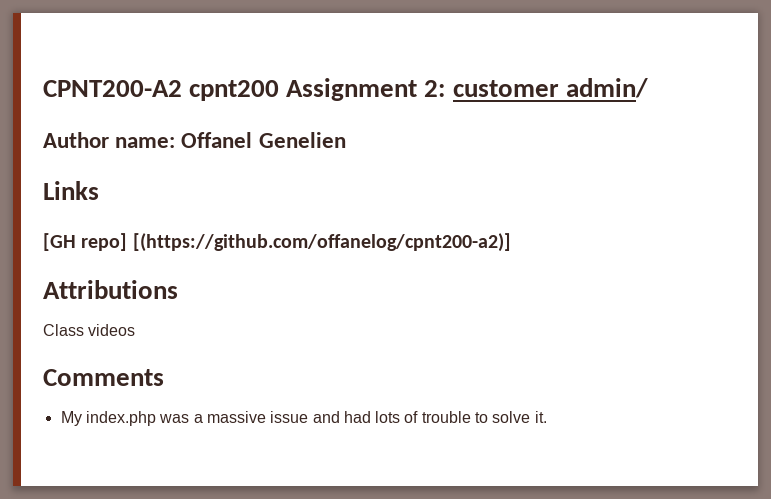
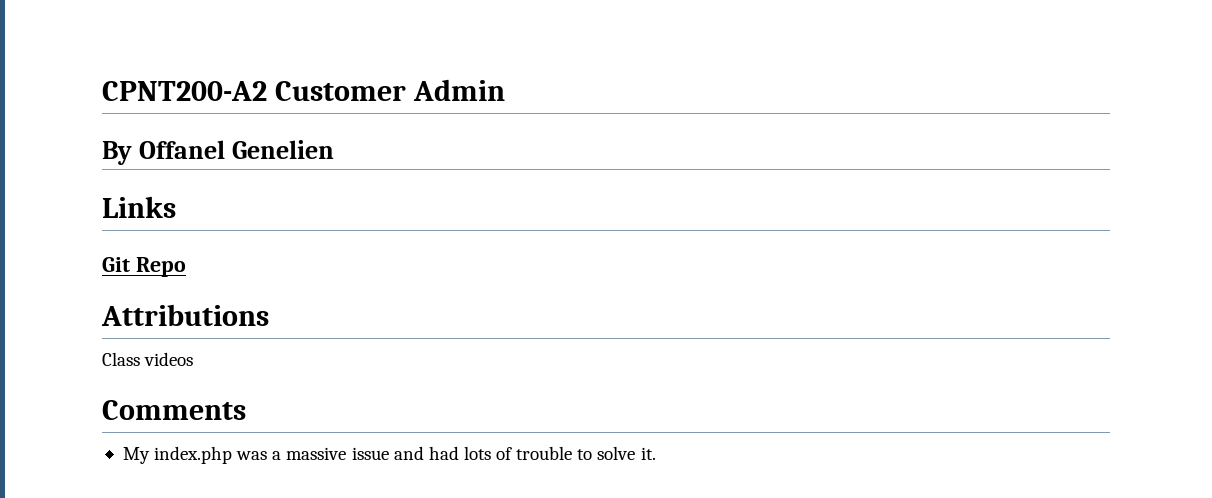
[189,78,648,101] [43,132,176,148] cpnt200 Assignment 2: customer admin/ // Author name: -> [274,79,505,101] [102,141,132,165] Customer Admin // By
[43,233,511,252] [GH repo] [(https://github.com/offanelog/cpnt200-a2)] -> [102,257,186,277] Git Repo

